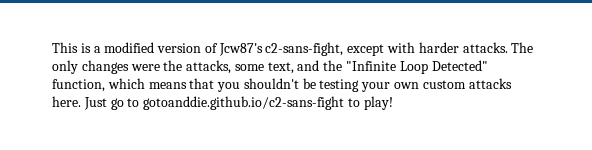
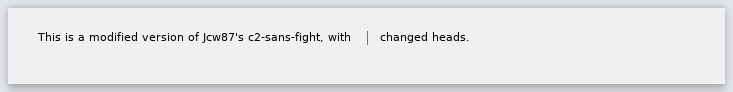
[347,42,534,56] [52,60,488,74] [52,78,512,92] [52,96,393,110] except with harder attacks. The only changes were the attacks, some text, and the "Infinite Loop Detected" function, which means that you shouldn't be testing your own custom attacks here. Just go to gotoanddie.github.io/c2-sans-fight to play! -> [328,32,470,43] with changed heads.

